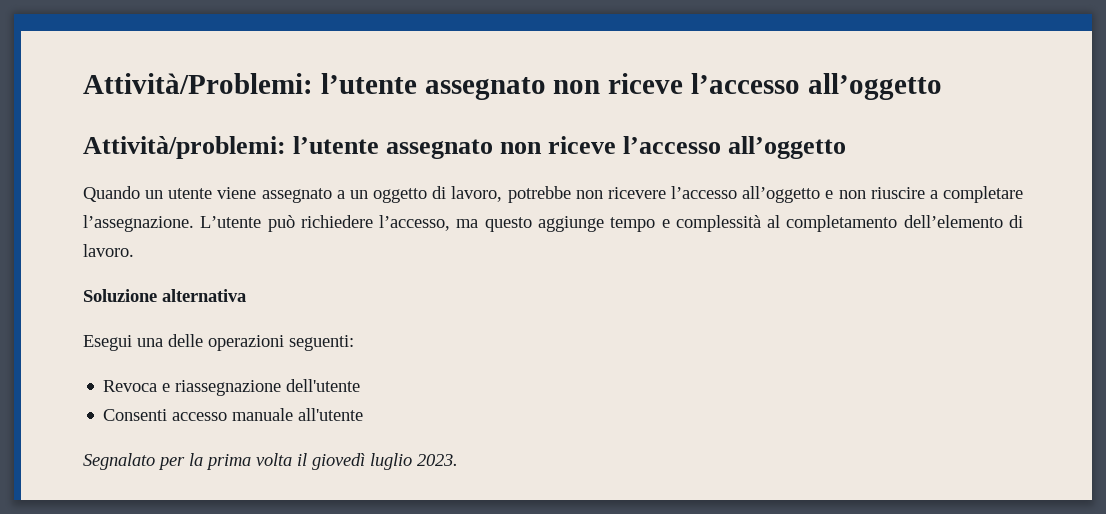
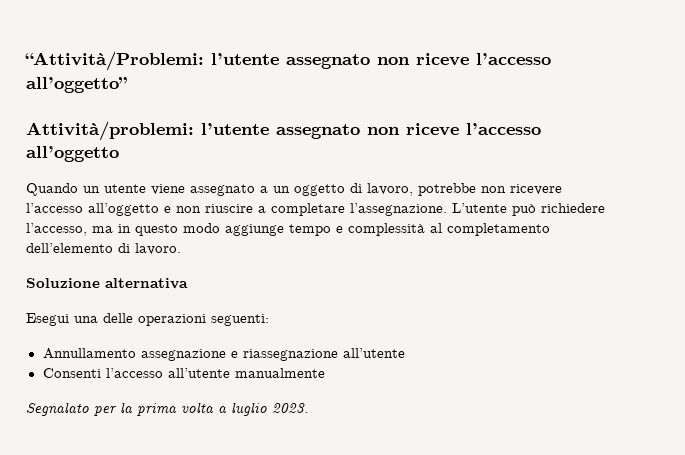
[83,73,942,100] Attività/Problemi: l’utente assegnato non riceve l’accesso all’oggetto -> [25,51,551,71] [26,77,127,93] “Attività/Problemi: l’utente assegnato non riceve l’accesso all’oggetto”
[484,217,532,232] questo -> [118,223,220,236] in questo modo
[103,380,158,392] Revoca -> [42,348,226,361] Annullamento assegnazione
[286,379,361,392] dell'utente -> [342,348,405,358] all’utente
[172,408,364,421] accesso manuale all'utente -> [105,368,325,378] l’accesso all’utente manualmente
[297,453,365,470] il giovedì -> [218,406,227,413] a

